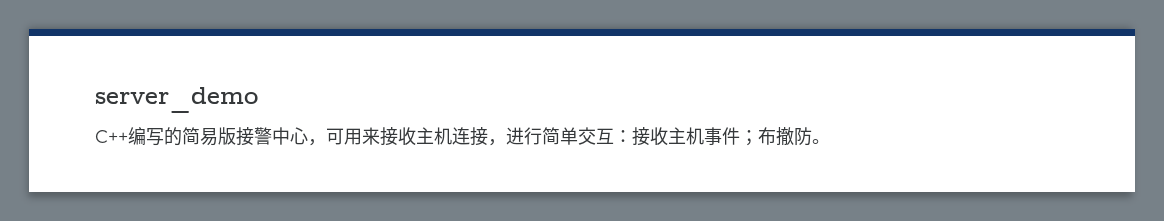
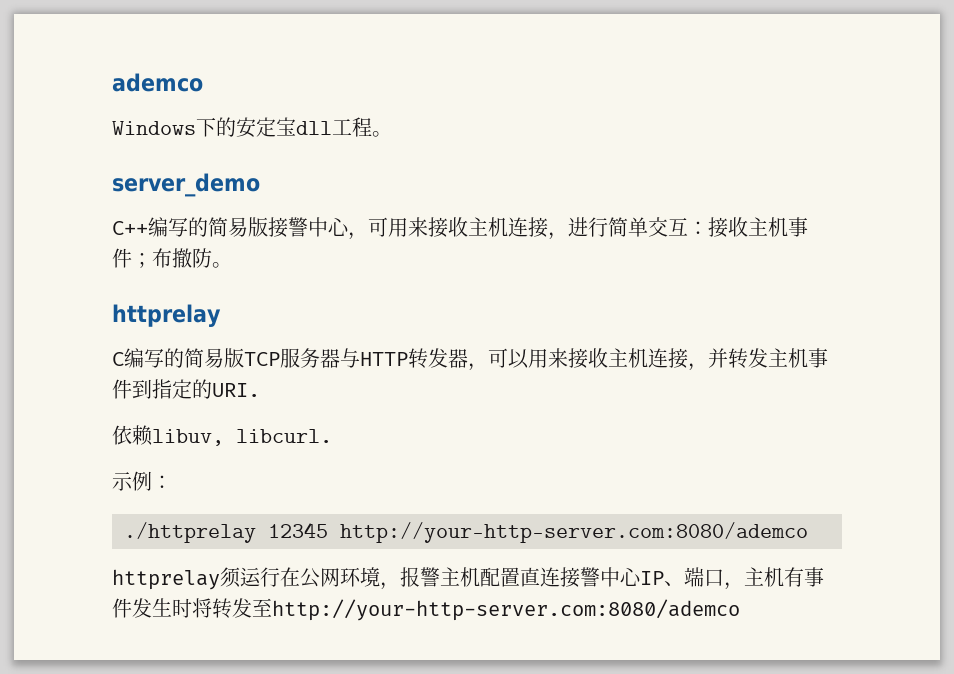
(95, 100) none -> [112,73,203,92] [112,117,392,138] ademco // Windows下的安定宝dll工程。 //
(830, 141) none -> [112,304,221,327] [112,348,828,371] [112,379,260,399] [112,425,332,446] [112,471,172,491] [124,522,808,543] [112,567,824,590] [112,598,740,621] // httprelay // C编写的简易版TCP服务器与HTTP转发器，可以用来接收主机连接，并转发主机事件到指定的URI. // 依赖libuv, libcurl. // 示例： // ./httprelay 12345 http://your-http-server.com:8080/ademco // httprelay须运行在公网环境，报警主机配置直连接警中心IP、端口，主机有事件发生时将转发至http://your-http-server.com:8080/ademco

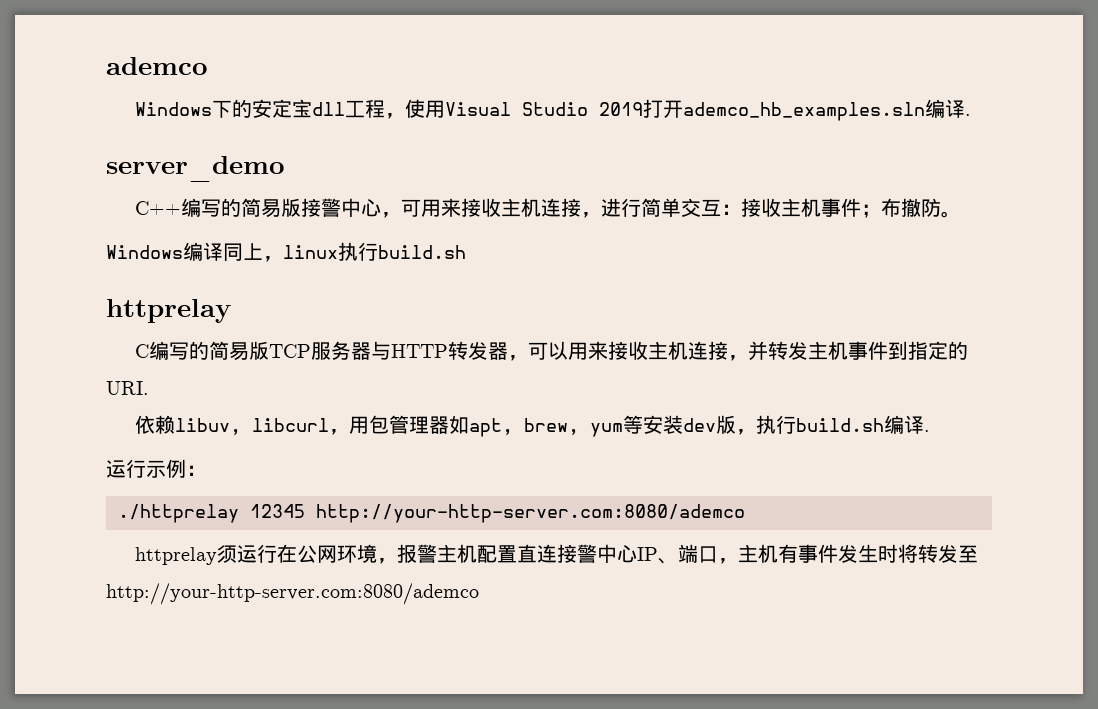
[372,131,392,137] 。 -> [385,99,972,121] ，使用Visual Studio 2019打开ademco_hb_examples.sln编译.
(232, 265) none -> [106,242,466,262] // Windows编译同上，linux执行build.sh
[236,429,332,443] libcurl. // -> [252,415,931,437] [106,459,146,478] libcurl，用包管理器如apt, brew, yum等安装dev版，执行build.sh编译. // 运行

